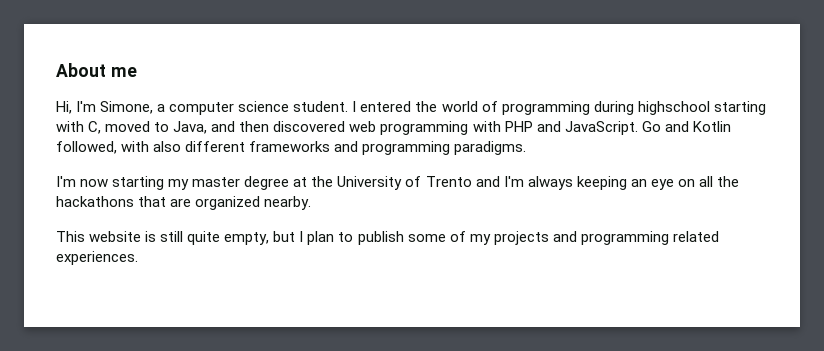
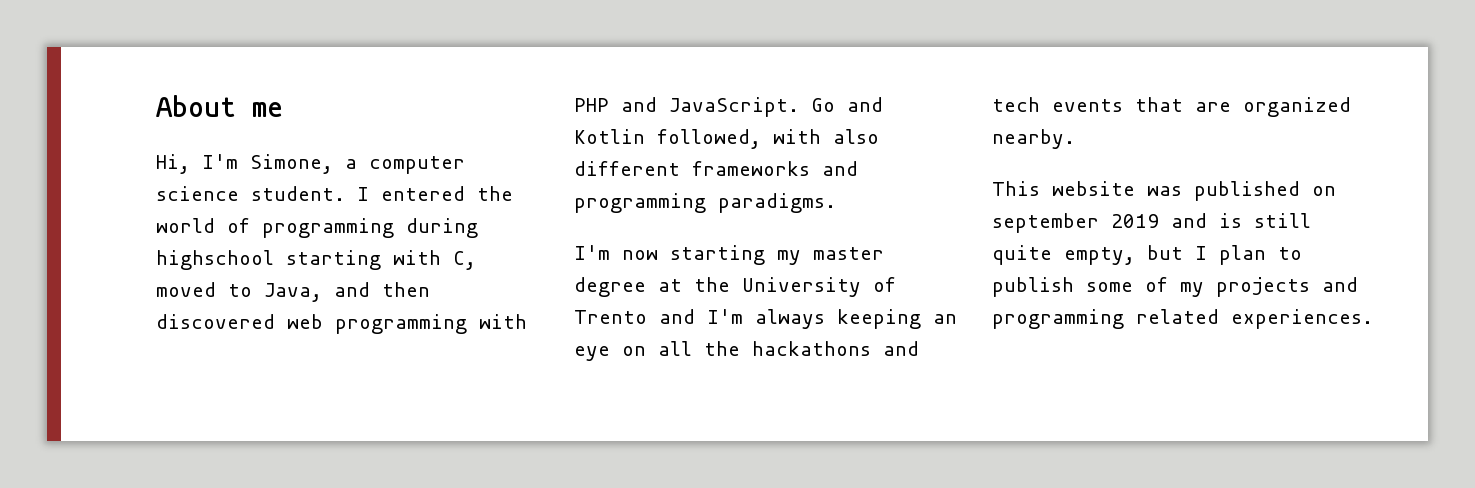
(134, 201) none -> [883,341,919,356] [992,97,1123,112] and tech events
(142, 236) none -> [1147,181,1336,201] [992,213,1207,233] was published on september 2019 and

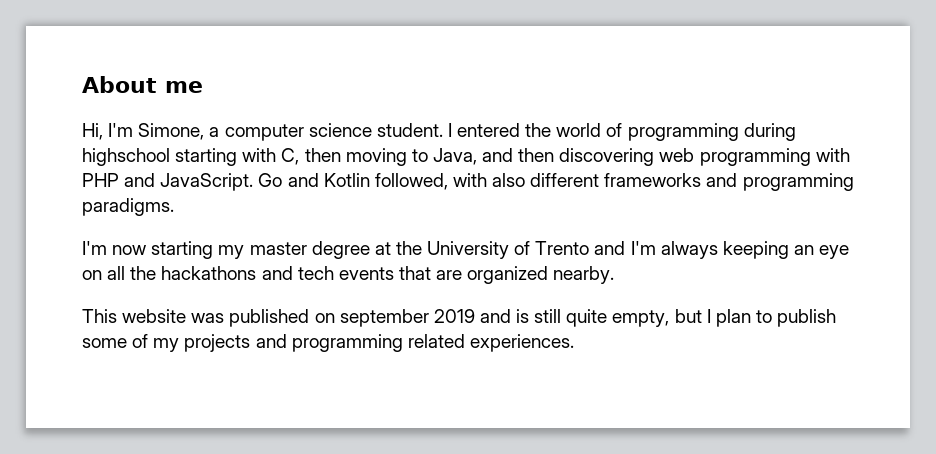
[156,282,216,297] moved -> [304,148,407,166] then moving
[156,314,275,329] discovered -> [559,148,655,166] discovering

